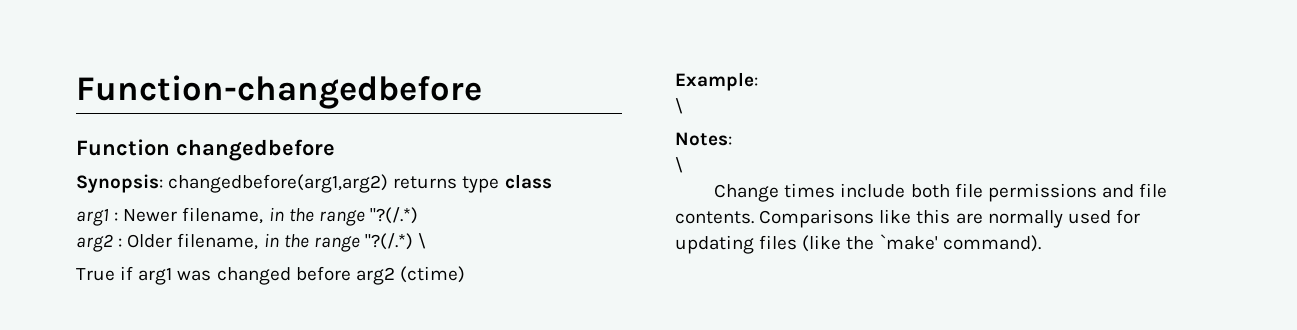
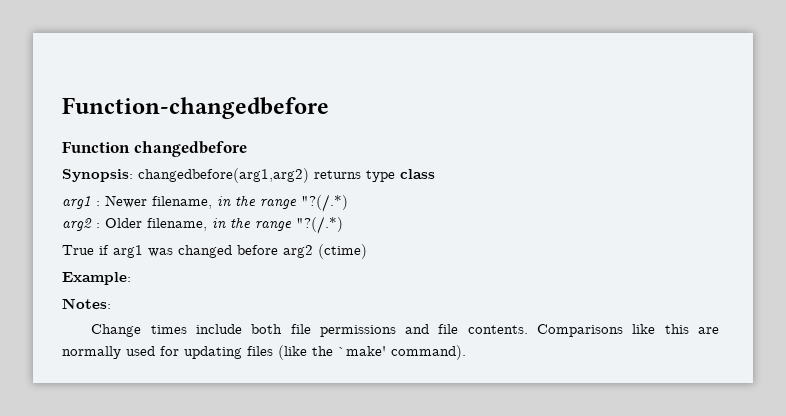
[418,233,427,249] \ -> (343, 225) none
[675,98,683,114] // \ -> (131, 278) none
[675,157,683,173] // \ -> (111, 303) none

